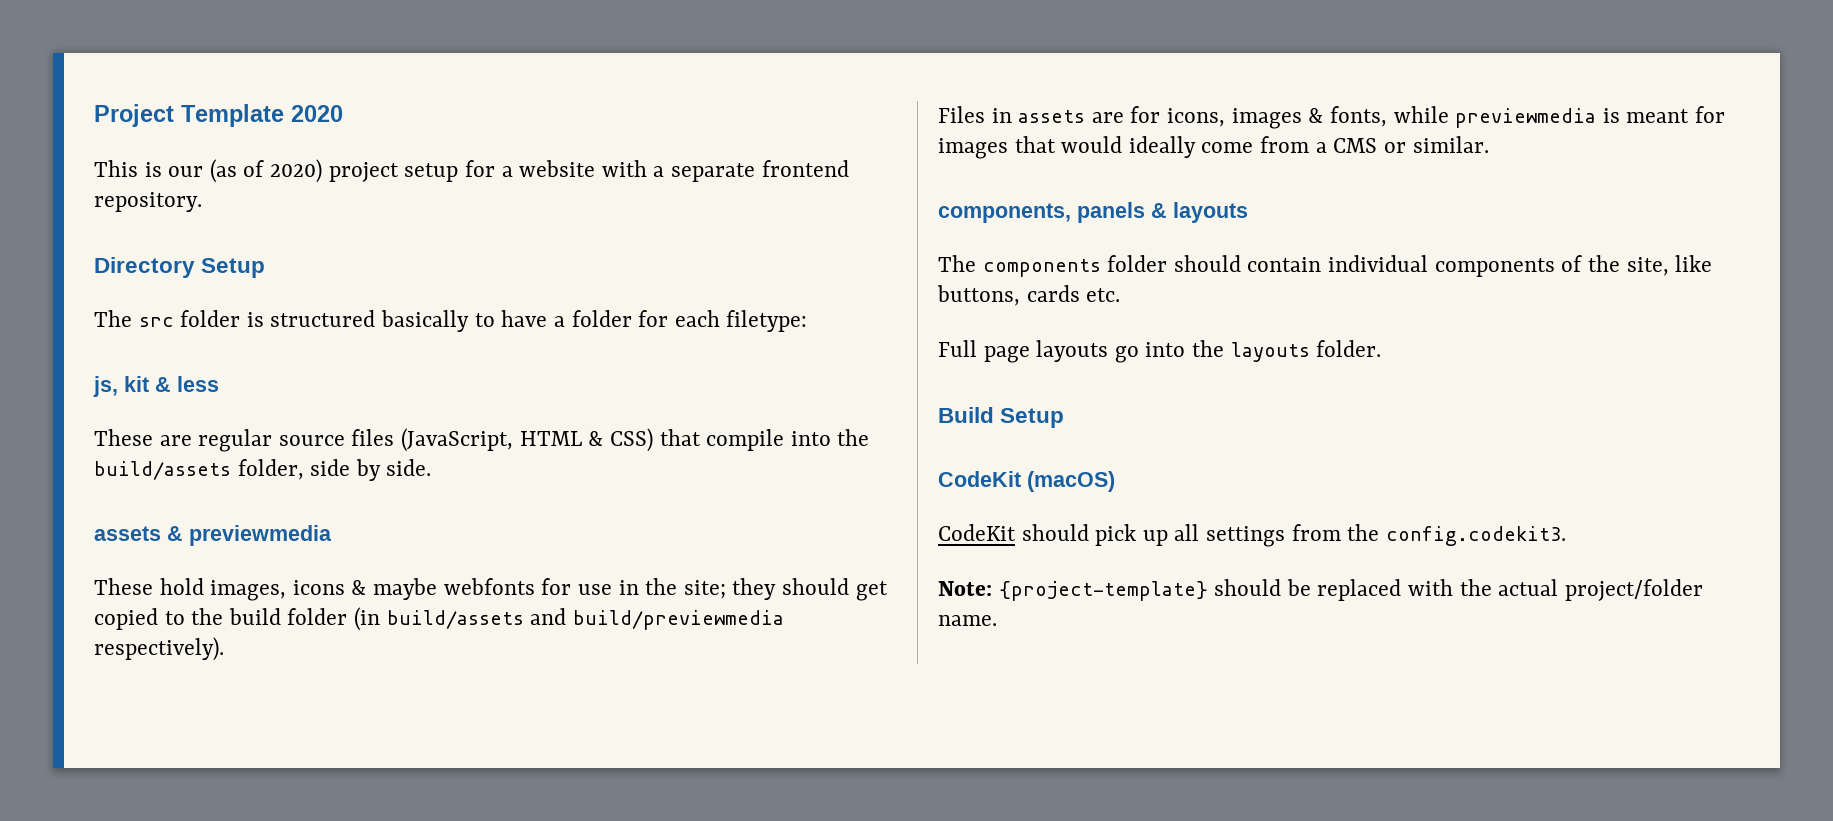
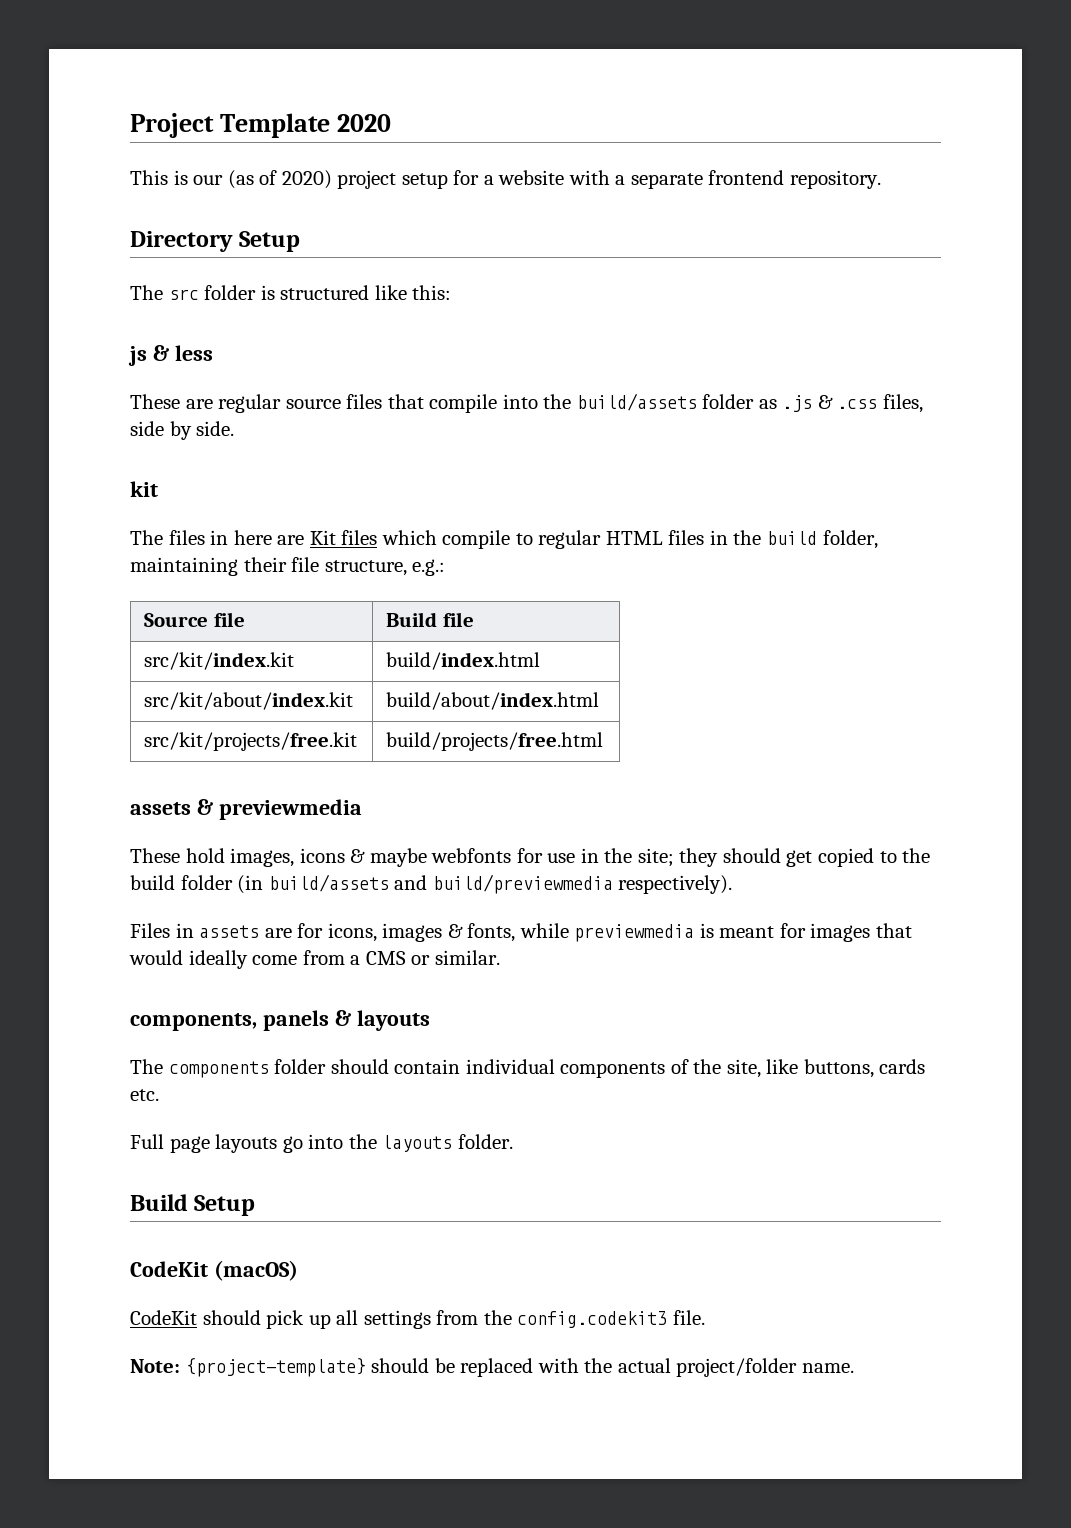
[381,310,808,332] [93,376,149,397] basically to have a folder for each filetype: // js, kit -> [374,285,452,300] [128,346,147,366] like this: // js
[401,428,653,452] (JavaScript, HTML & CSS) -> (383, 401) none
[237,459,432,481] folder, side by side. -> [702,394,924,413] [130,421,235,440] [130,481,158,497] [130,530,878,549] [130,557,446,576] [144,612,246,627] [386,612,475,627] [144,652,295,670] [386,652,541,670] [144,692,354,710] [386,692,600,710] [144,732,358,751] [386,732,604,751] folder as .js & .css files, side by side. // kit // The files in here are Kit files which compile to regular HTML files in the build folder, maintaining their file structure, e.g.: // Source file | Build file // src/kit/index.kit | build/index.html // src/kit/about/index.kit | build/about/index.html // src/kit/projects/free.kit | build/projects/free.html
[1385,526,1566,546] config.codekit3. -> [517,1310,705,1328] config.codekit3 file.

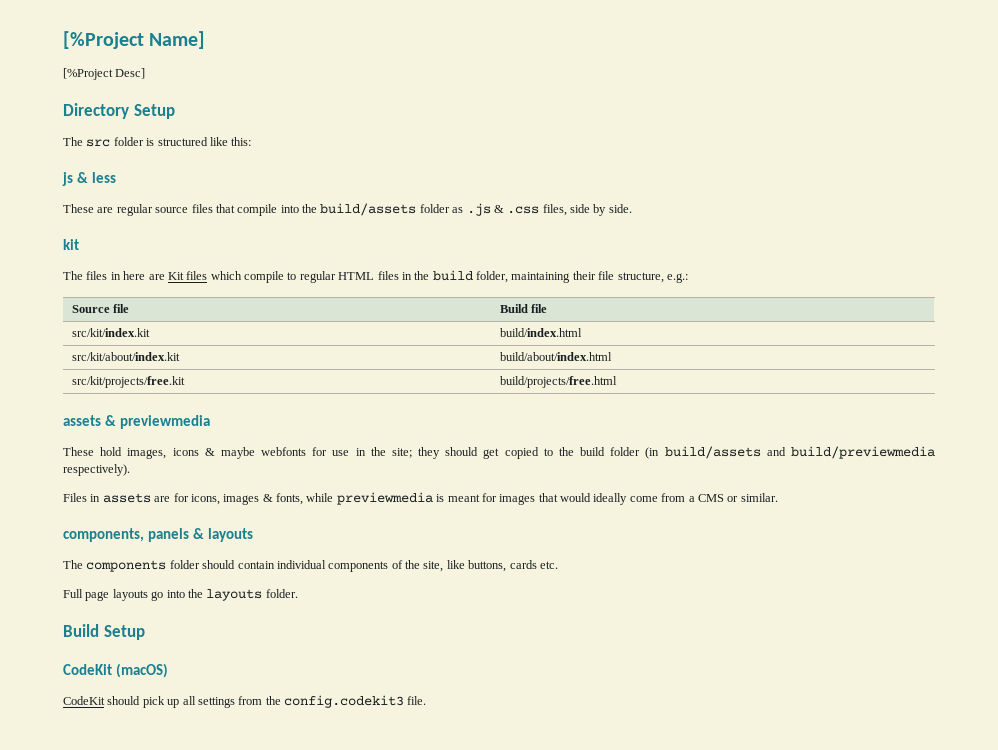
[130,113,392,138] [130,170,882,189] Project Template 2020 // This is our (as of 2020) project setup for a website with a separate frontend repository. -> [63,31,206,49] [63,68,146,80] [%Project Name] // [%Project Desc]
[130,1358,854,1377] // Note: {project-template} should be replaced with the actual project/folder name. -> (427, 700) none

